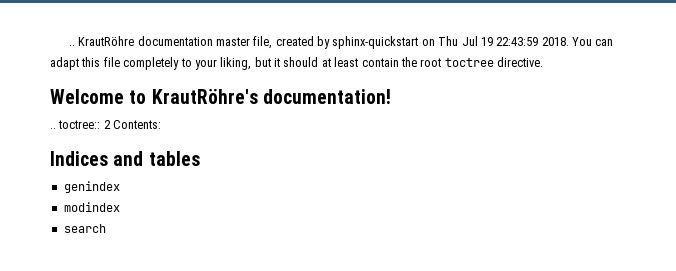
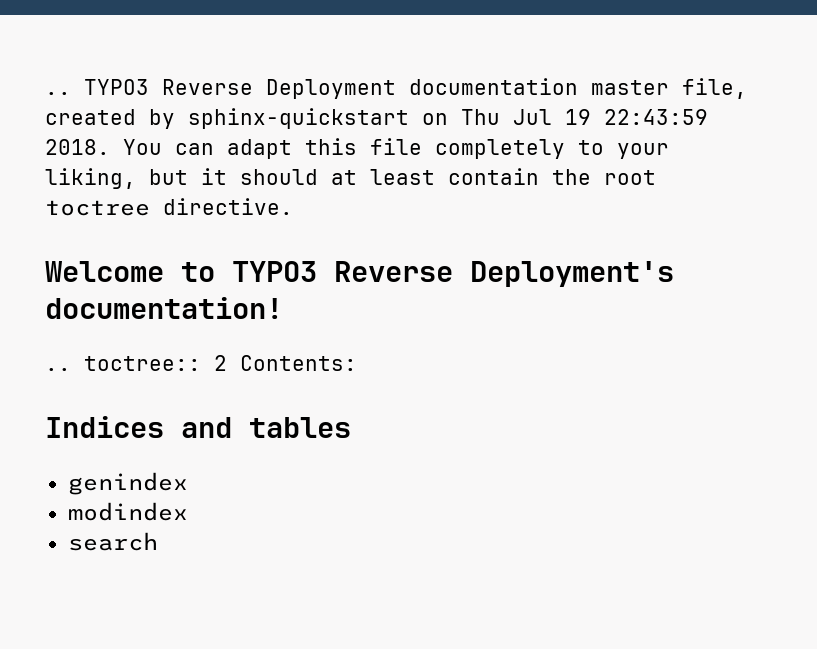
[68,36,135,46] .. KrautRöhre -> [45,79,396,99] .. TYPO3 Reverse Deployment
[151,89,258,104] KrautRöhre's -> [232,261,674,287] TYPO3 Reverse Deployment's

